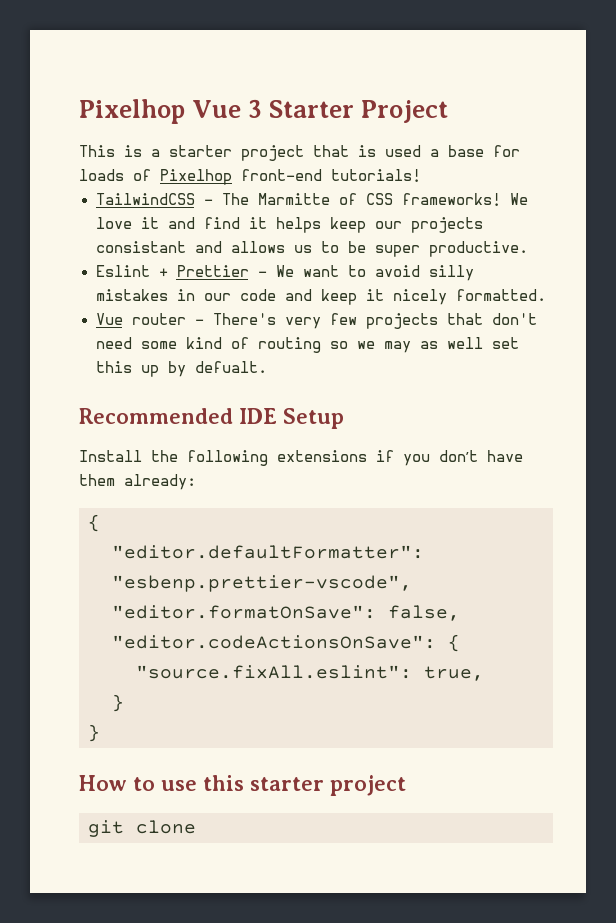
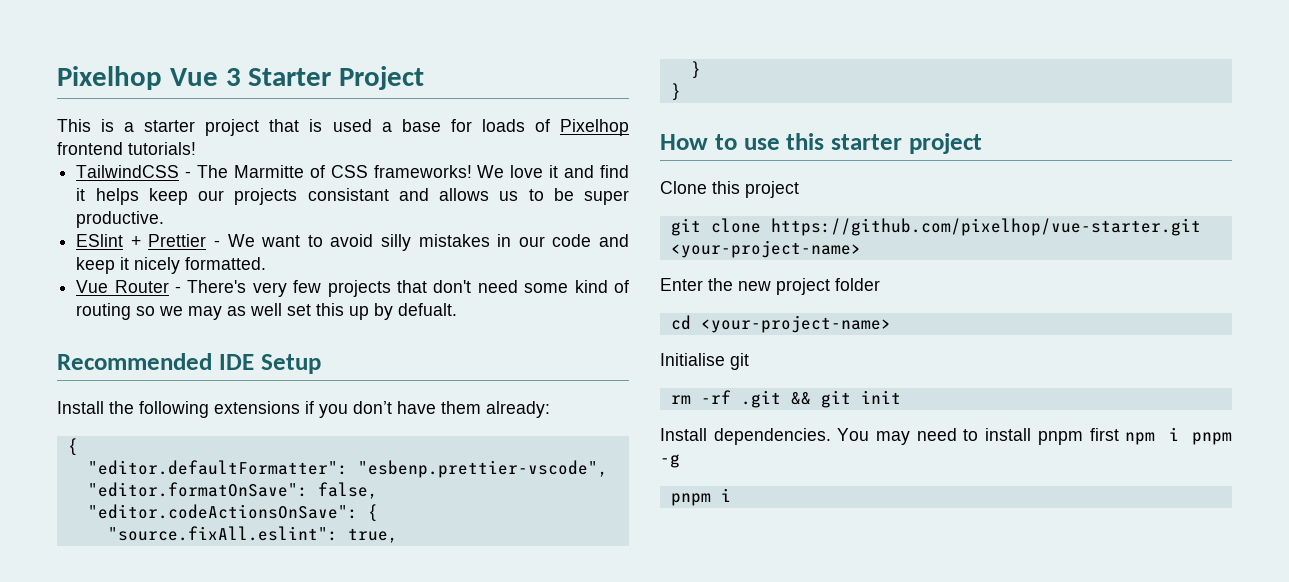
[241,169,322,181] front-end -> [57,142,123,155] frontend
[95,265,150,277] Eslint -> [76,234,124,247] ESlint
[131,313,186,325] router -> [114,280,169,293] Router
(406, 785) none -> [660,181,799,198] // Clone this project
(196, 827) none -> [770,218,1201,236] [670,240,861,258] [660,278,880,295] [670,315,891,333] [660,353,749,370] [670,390,901,408] [660,427,1232,445] [660,454,680,468] [670,488,731,506] https://github.com/pixelhop/vue-starter.git <your-project-name> // Enter the new project folder // cd <your-project-name> // Initialise git // rm -rf .git && git init // Install dependencies. You may need to install pnpm first npm i pnpm -g // pnpm i

